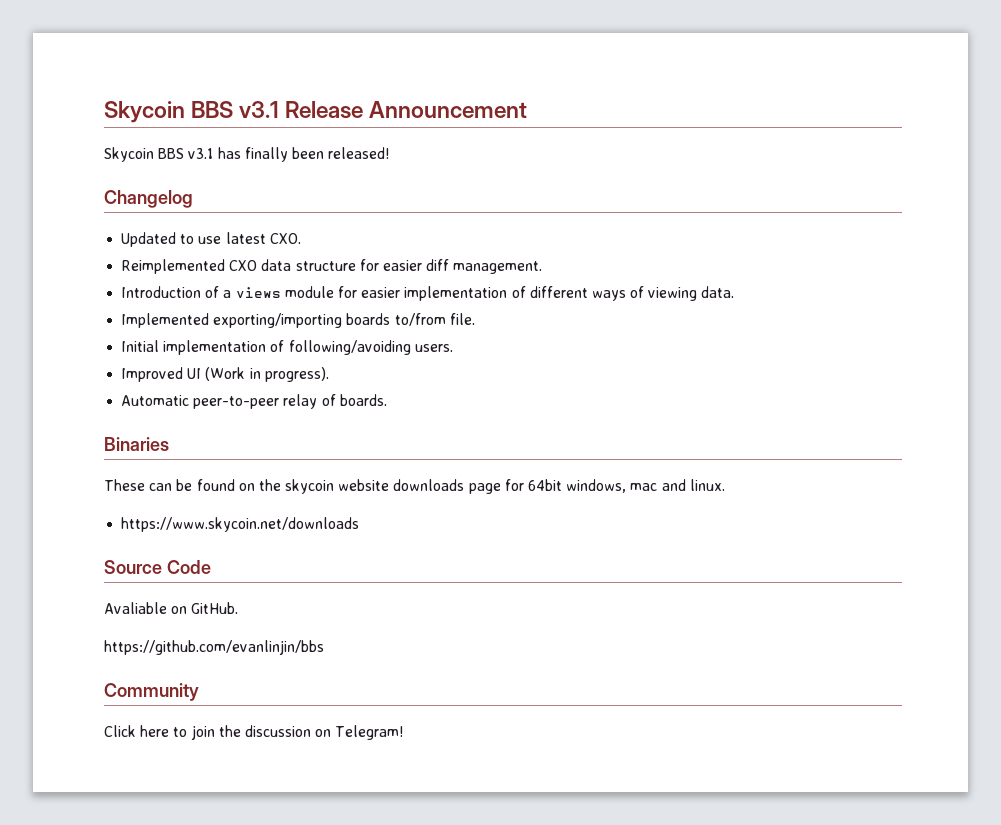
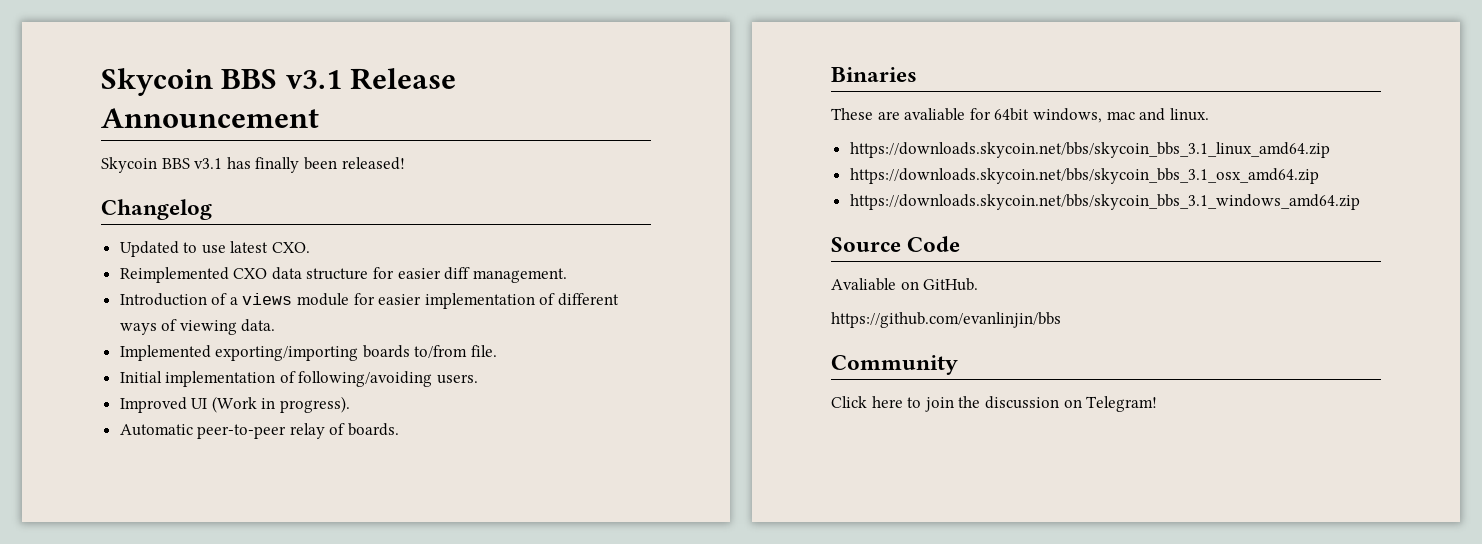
[149,479,501,494] can be found on the skycoin website downloads page -> [877,108,966,121] are avaliable
[121,517,360,532] https://www.skycoin.net/downloads -> [849,142,1330,158] [849,168,1319,184] [849,194,1360,210] https://downloads.skycoin.net/bbs/skycoin_bbs_3.1_linux_amd64.zip // https://downloads.skycoin.net/bbs/skycoin_bbs_3.1_osx_amd64.zip // https://downloads.skycoin.net/bbs/skycoin_bbs_3.1_windows_amd64.zip

